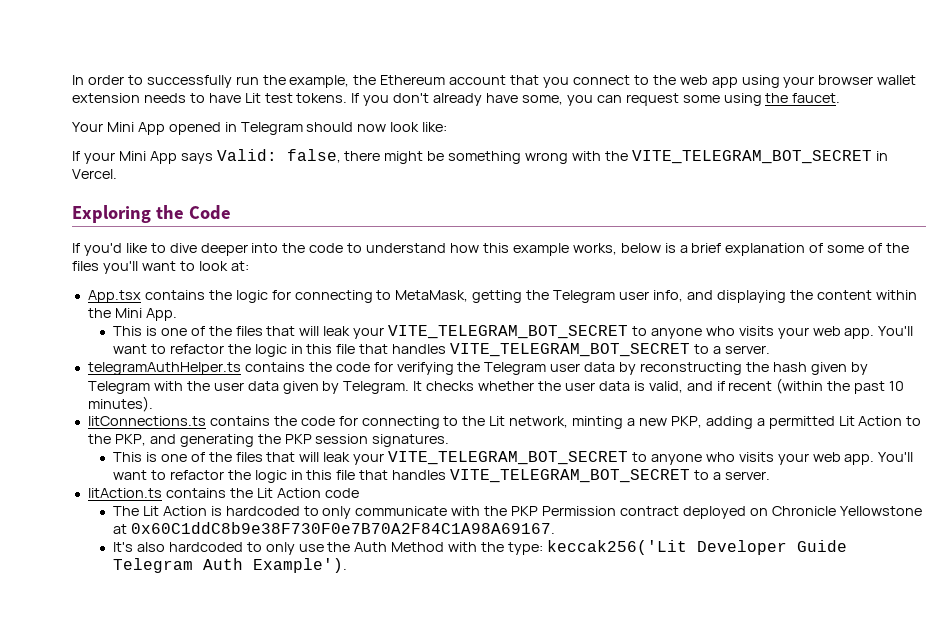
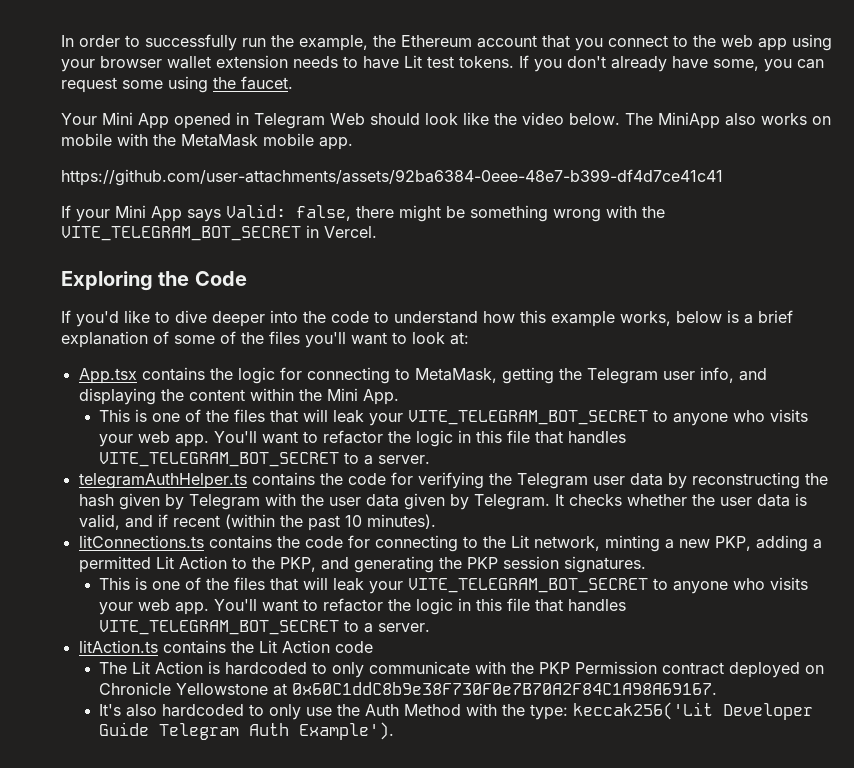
[306,122,448,132] should now look like: -> [330,112,831,129] [61,133,353,150] [61,169,723,186] Web should look like the video below. The MiniApp also works on mobile with the MetaMask mobile app. // https://github.com/user-attachments/assets/92ba6384-0eee-48e7-b399-df4d7ce41c41

